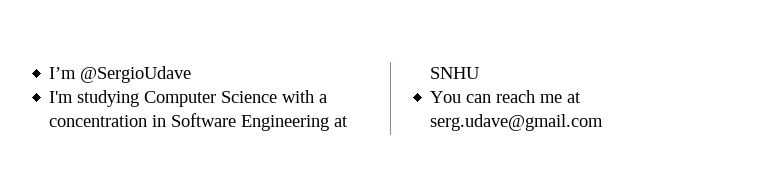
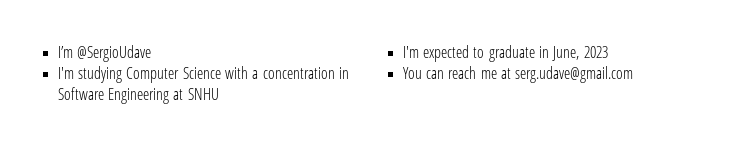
(480, 73) none -> [402,45,608,62] // I'm expected to graduate in June, 2023

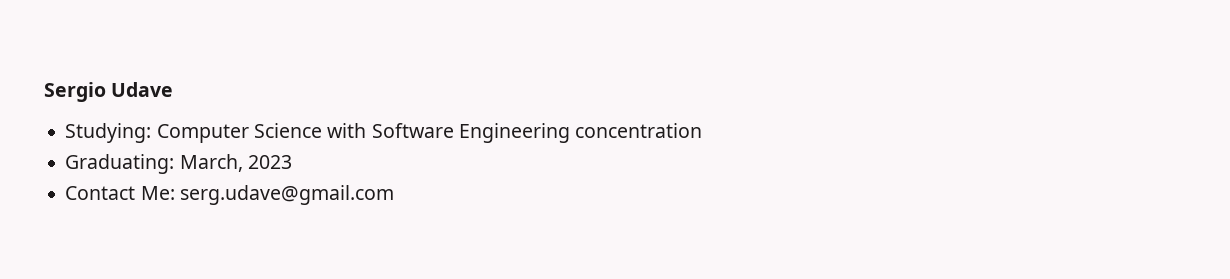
[57,45,151,62] [57,66,349,83] [57,87,219,104] [402,45,608,62] [402,66,511,79] I’m @SergioUdave // I'm studying Computer Science with a concentration in Software Engineering at SNHU // I'm expected to graduate in June, 2023 // You can reach me at -> [44,82,174,102] [65,123,703,143] [65,154,292,174] [65,186,175,200] Sergio Udave // Studying: Computer Science with Software Engineering concentration // Graduating: March, 2023 // Contact Me:

